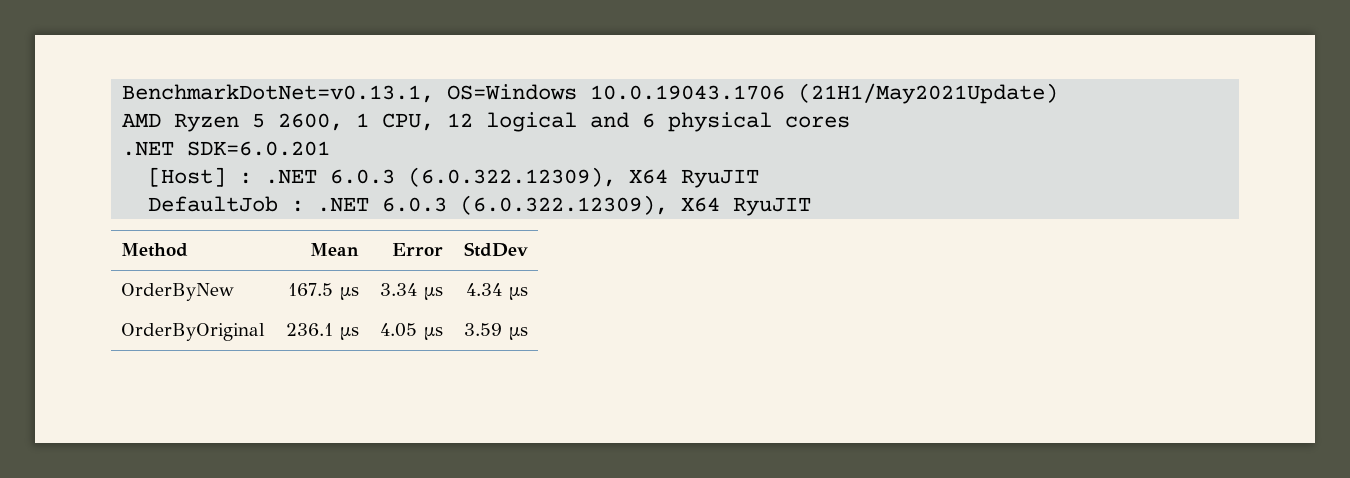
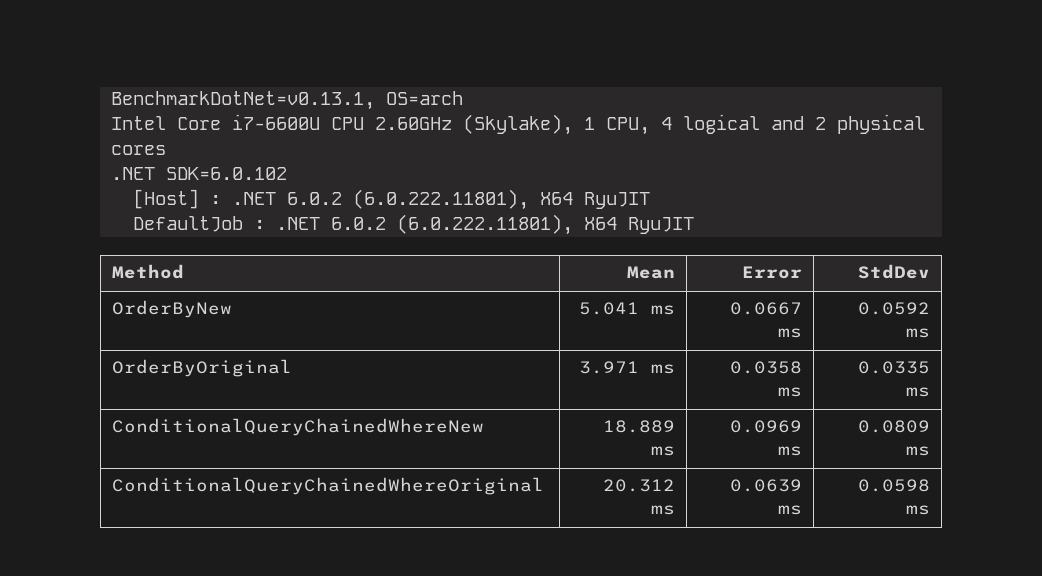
[447,83,1059,104] [122,113,344,132] OS=Windows 10.0.19043.1706 (21H1/May2021Update) // AMD Ryzen 5 2600, -> [386,91,464,105] [111,114,574,135] OS=arch // Intel Core i7-6600U CPU 2.60GHz (Skylake),
[447,113,474,127] 12 -> [661,117,673,130] 4
[642,113,656,128] 6 -> [815,117,827,130] 2
[187,141,331,156] SDK=6.0.201 -> [166,167,288,180] SDK=6.0.102
[330,167,617,187] 6.0.3 (6.0.322.12309), -> [287,189,530,210] 6.0.2 (6.0.222.11801),
[382,195,669,215] 6.0.3 (6.0.322.12309), -> [331,214,574,235] 6.0.2 (6.0.222.11801),
[287,283,359,300] [379,283,443,300] [465,283,528,300] [121,323,266,341] [285,323,359,340] [379,323,443,340] [463,323,528,340] 167.5 μs | 3.34 μs | 4.34 μs // OrderByOriginal | 236.1 μs | 4.05 μs | 3.59 μs -> [579,302,676,315] [730,302,803,315] [778,328,803,338] [858,302,931,315] [906,328,931,338] [111,359,292,377] [579,361,676,374] [730,361,803,374] [778,387,803,397] [858,361,931,374] [906,387,931,397] [111,418,484,436] [603,420,676,433] [651,446,676,456] [730,420,803,433] [778,446,803,456] [858,420,931,433] [906,446,931,456] [111,477,544,495] [603,479,676,492] [651,505,676,515] [730,479,803,492] [778,505,803,515] [858,479,931,492] [906,505,931,515] 5.041 ms | 0.0667 ms | 0.0592 ms // OrderByOriginal | 3.971 ms | 0.0358 ms | 0.0335 ms // ConditionalQueryChainedWhereNew | 18.889 ms | 0.0969 ms | 0.0809 ms // ConditionalQueryChainedWhereOriginal | 20.312 ms | 0.0639 ms | 0.0598 ms

